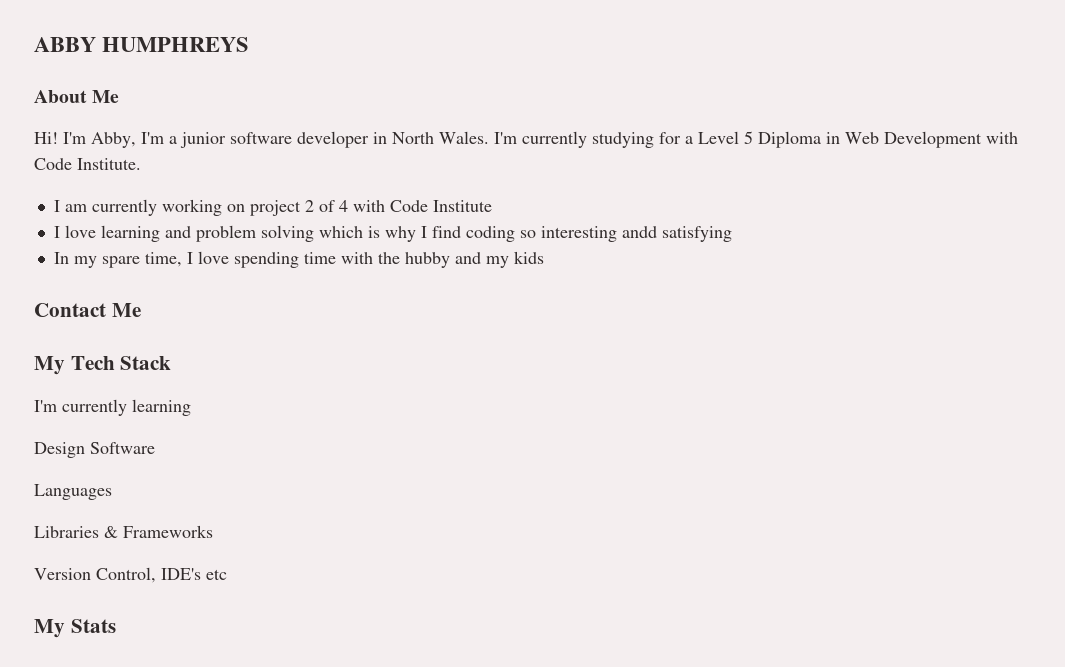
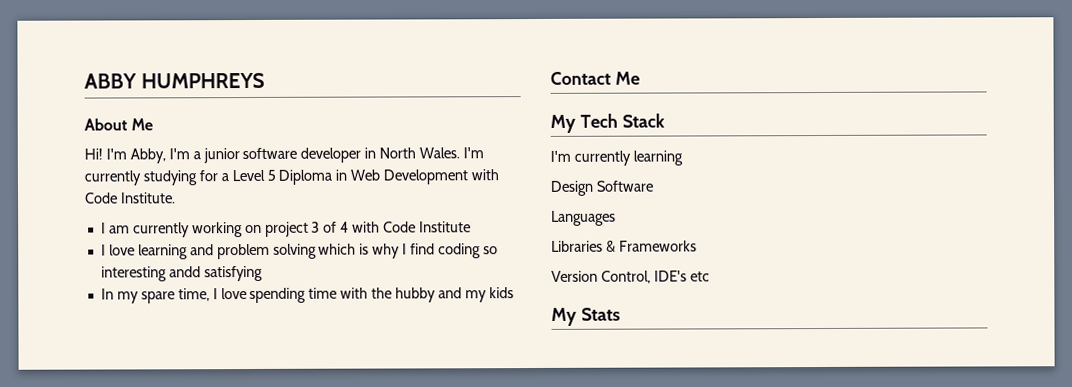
[304,200,314,212] 2 -> [311,221,321,233] 3

